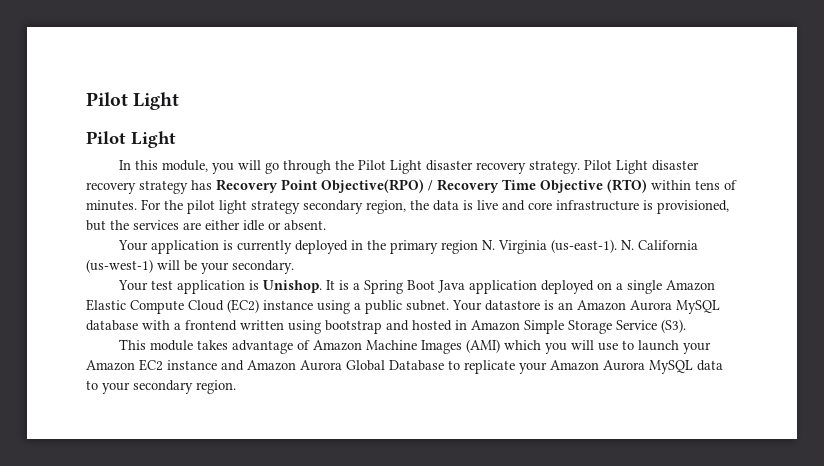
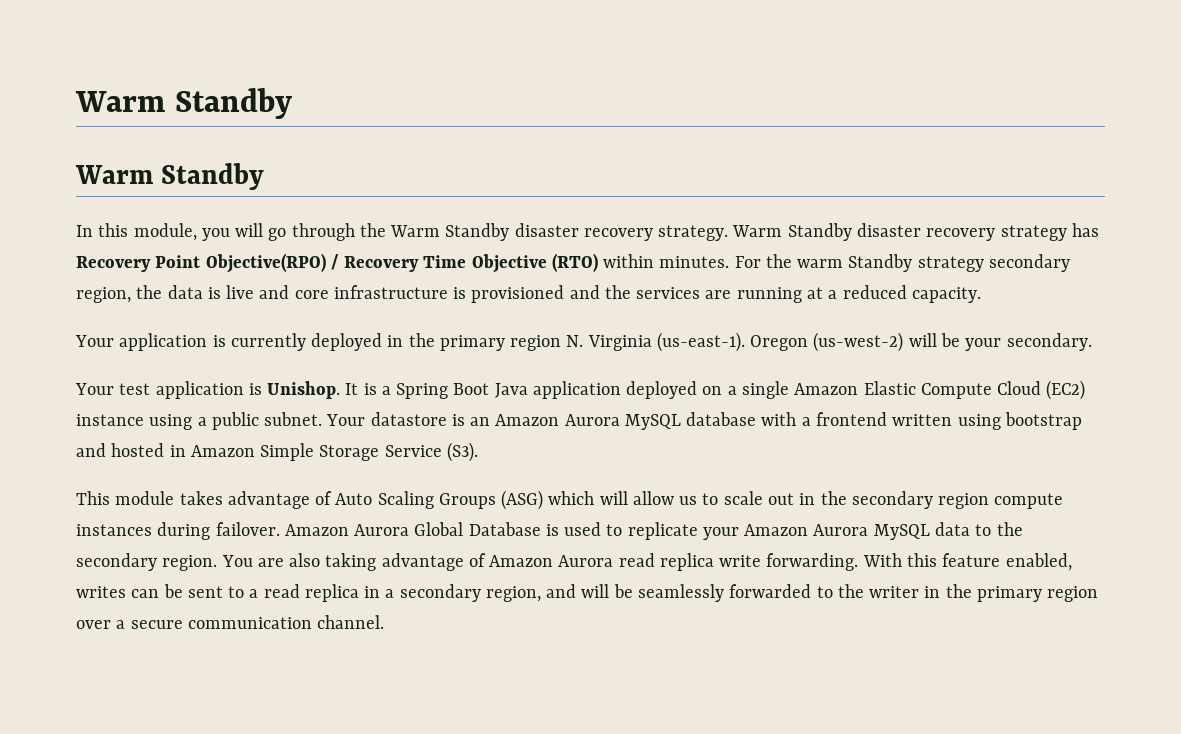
[86,92,180,110] [86,131,176,148] Pilot Light // Pilot Light -> [75,88,292,119] [75,163,265,190] Warm Standby // Warm Standby
[357,160,422,174] Pilot Light -> [390,223,510,241] Warm Standby
[583,160,648,174] Pilot Light -> [732,223,852,241] Warm Standby
[695,180,737,190] tens of -> (655, 261) none
[187,200,247,214] pilot light -> [797,254,913,272] warm Standby
[657,200,729,214] [86,220,106,231] provisioned, but -> [471,285,600,303] provisioned and
[205,220,326,231] either idle or absent. -> [736,285,981,303] running at a reduced capacity.
[620,240,698,250] [86,259,153,273] N. California (us-west-1) -> [750,332,904,352] Oregon (us-west-2)
[312,339,711,354] [86,359,244,371] Amazon Machine Images (AMI) which you will use to launch your Amazon EC2 instance and -> [335,490,1064,510] [76,522,280,540] Auto Scaling Groups (ASG) which will allow us to scale out in the secondary region compute instances during failover.
(444, 365) none -> [545,522,602,536] is used
[102,382,130,394] your -> [996,522,1023,536] the
(236, 387) none -> [221,553,1072,571] [76,584,1099,602] [76,615,385,629] You are also taking advantage of Amazon Aurora read replica write forwarding. With this feature enabled, writes can be sent to a read replica in a secondary region, and will be seamlessly forwarded to the writer in the primary region over a secure communication channel.

